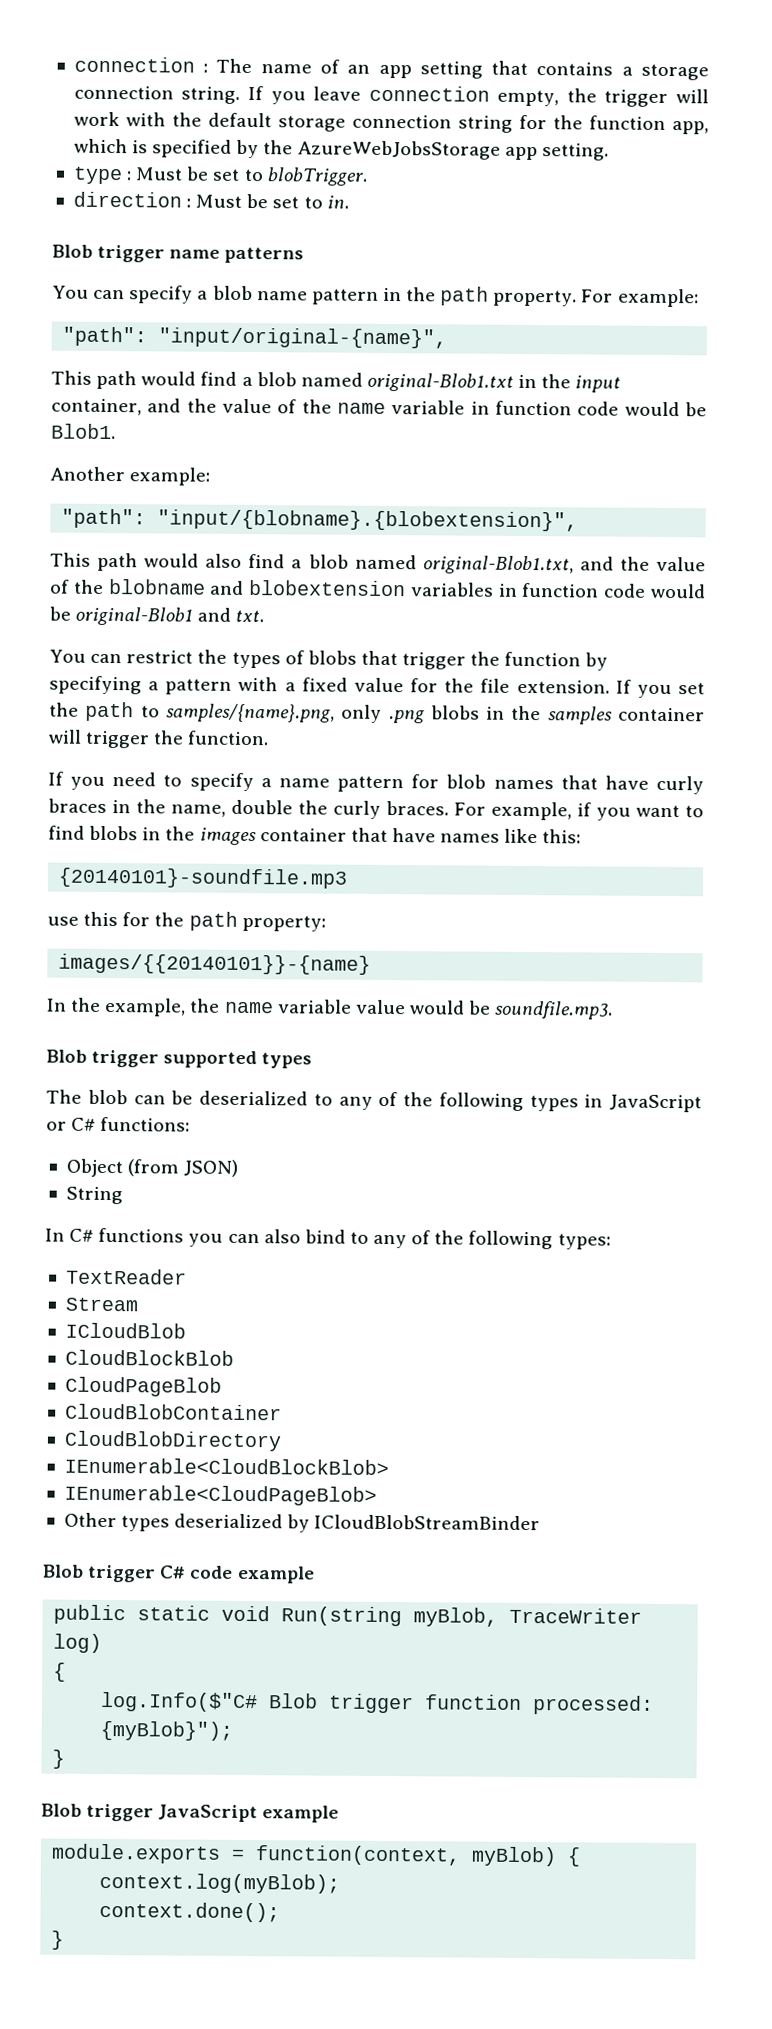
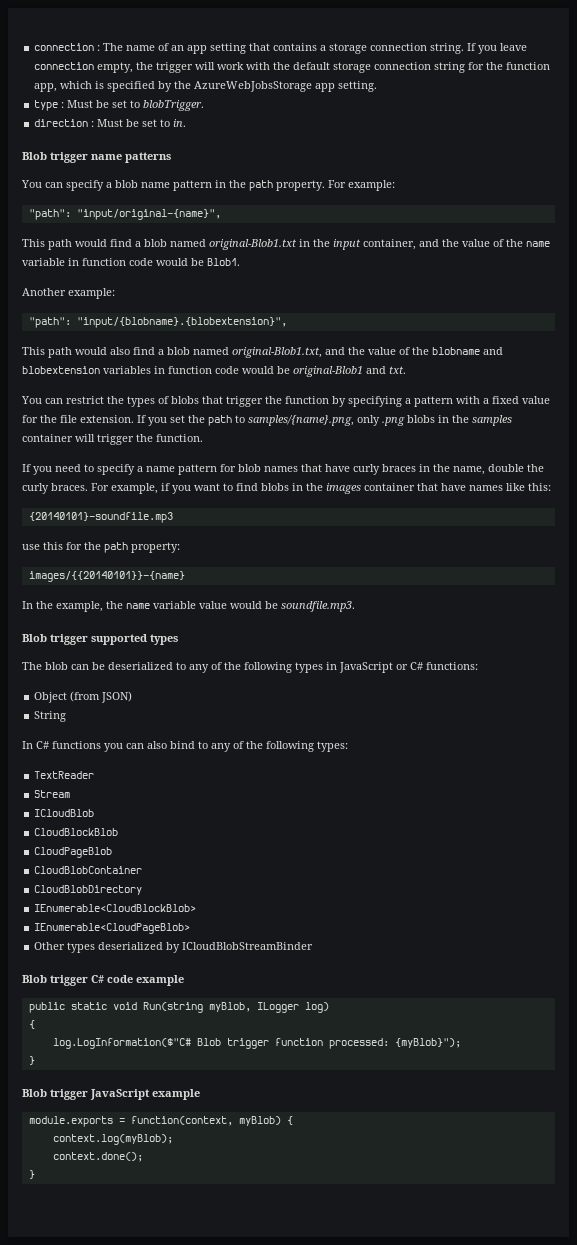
[509,1607,643,1624] TraceWriter -> [256,1002,299,1013] ILogger
[101,1691,259,1713] log.Info($"C# -> [52,1038,191,1049] log.LogInformation($"C#

